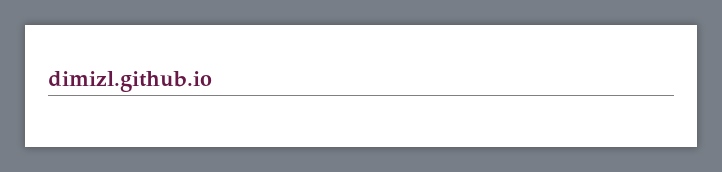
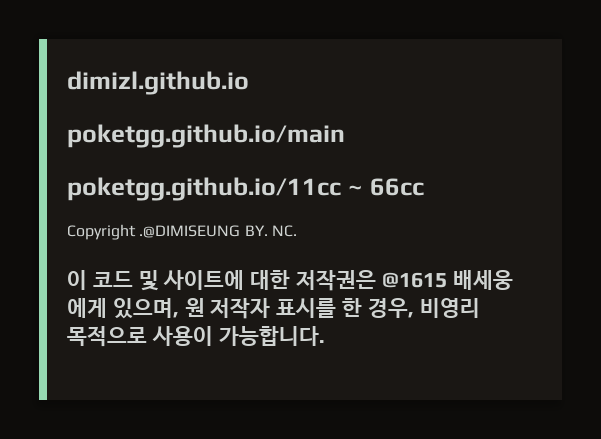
(212, 81) none -> [67,124,345,148] [67,177,424,201] [67,224,297,240] [67,270,513,291] [67,298,480,319] [67,326,325,347] // poketgg.github.io/main // poketgg.github.io/11cc ~ 66cc // Copyright .@DIMISEUNG BY. NC. // 이 코드 및 사이트에 대한 저작권은 @1615 배세웅 에게 있으며, 원 저작자 표시를 한 경우, 비영리 목적으로 사용이 가능합니다.

